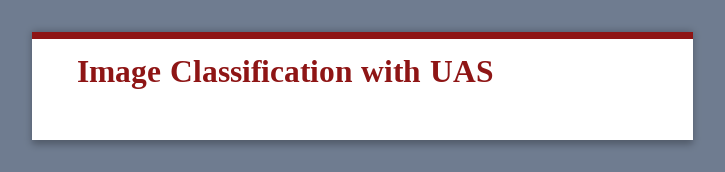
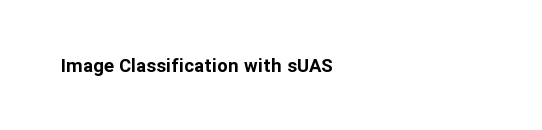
[429,61,494,82] UAS -> [287,59,333,72] sUAS

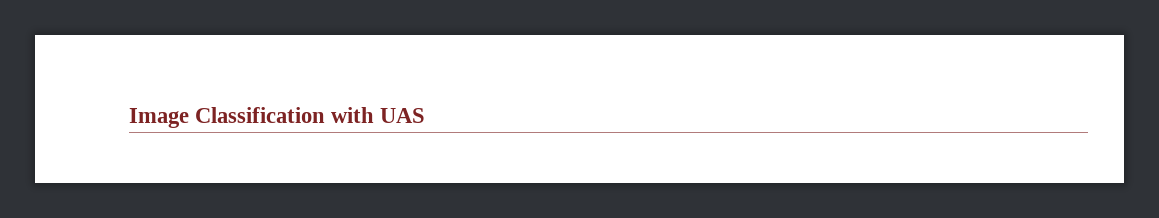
[287,59,333,72] sUAS -> [380,108,426,123] UAS

